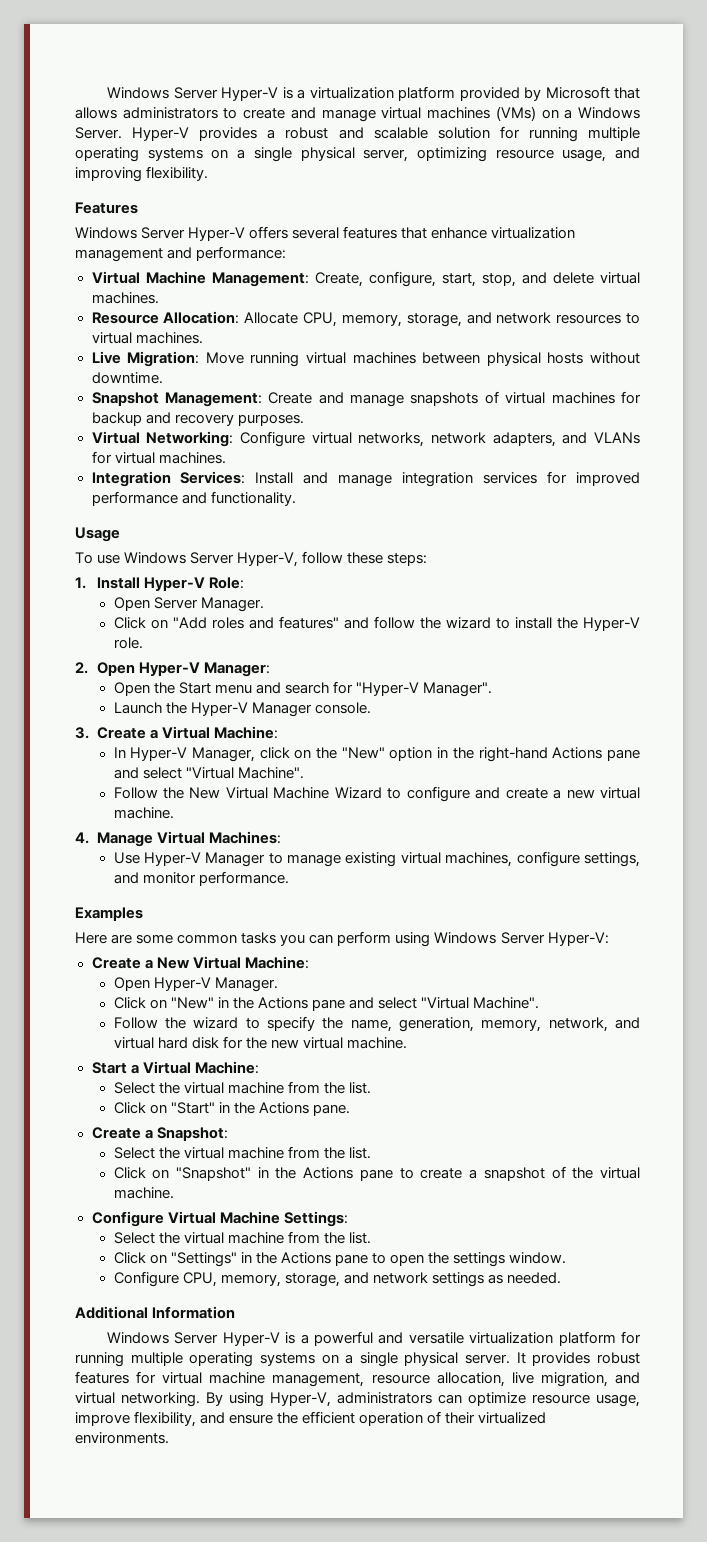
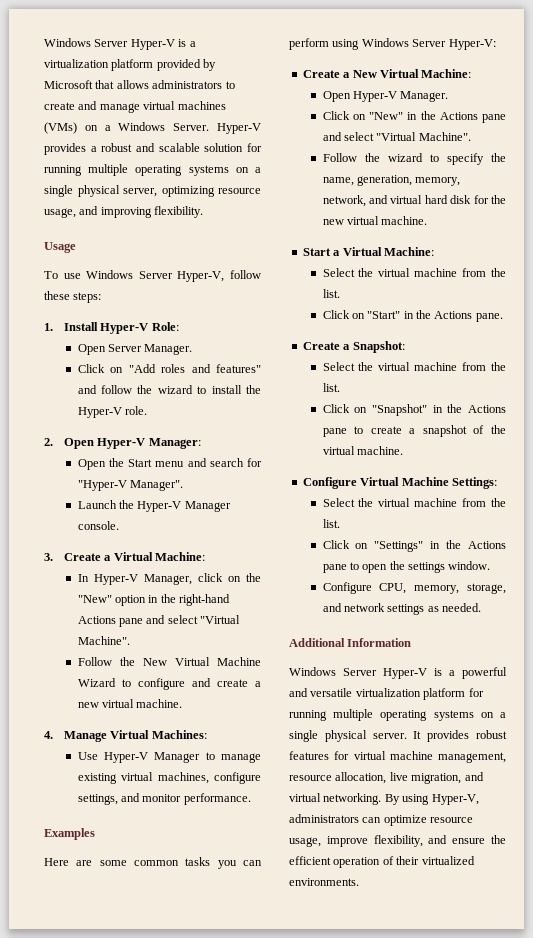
[75,202,138,214] [75,226,576,241] [75,246,287,262] [91,271,640,287] [91,292,159,304] [91,311,640,327] [91,332,203,344] [91,351,641,367] [91,372,163,384] [91,391,642,407] [91,412,304,426] [91,431,640,447] [91,451,226,464] [91,471,640,487] [91,491,296,506] // Features // Windows Server Hyper-V offers several features that enhance virtualization management and performance: // Virtual Machine Management: Create, configure, start, stop, and delete virtual machines. // Resource Allocation: Allocate CPU, memory, storage, and network resources to virtual machines. // Live Migration: Move running virtual machines between physical hosts without downtime. // Snapshot Management: Create and manage snapshots of virtual machines for backup and recovery purposes. // Virtual Networking: Configure virtual networks, network adapters, and VLANs for virtual machines. // Integration Services: Install and manage integration services for improved performance and functionality. -> (204, 212) none

